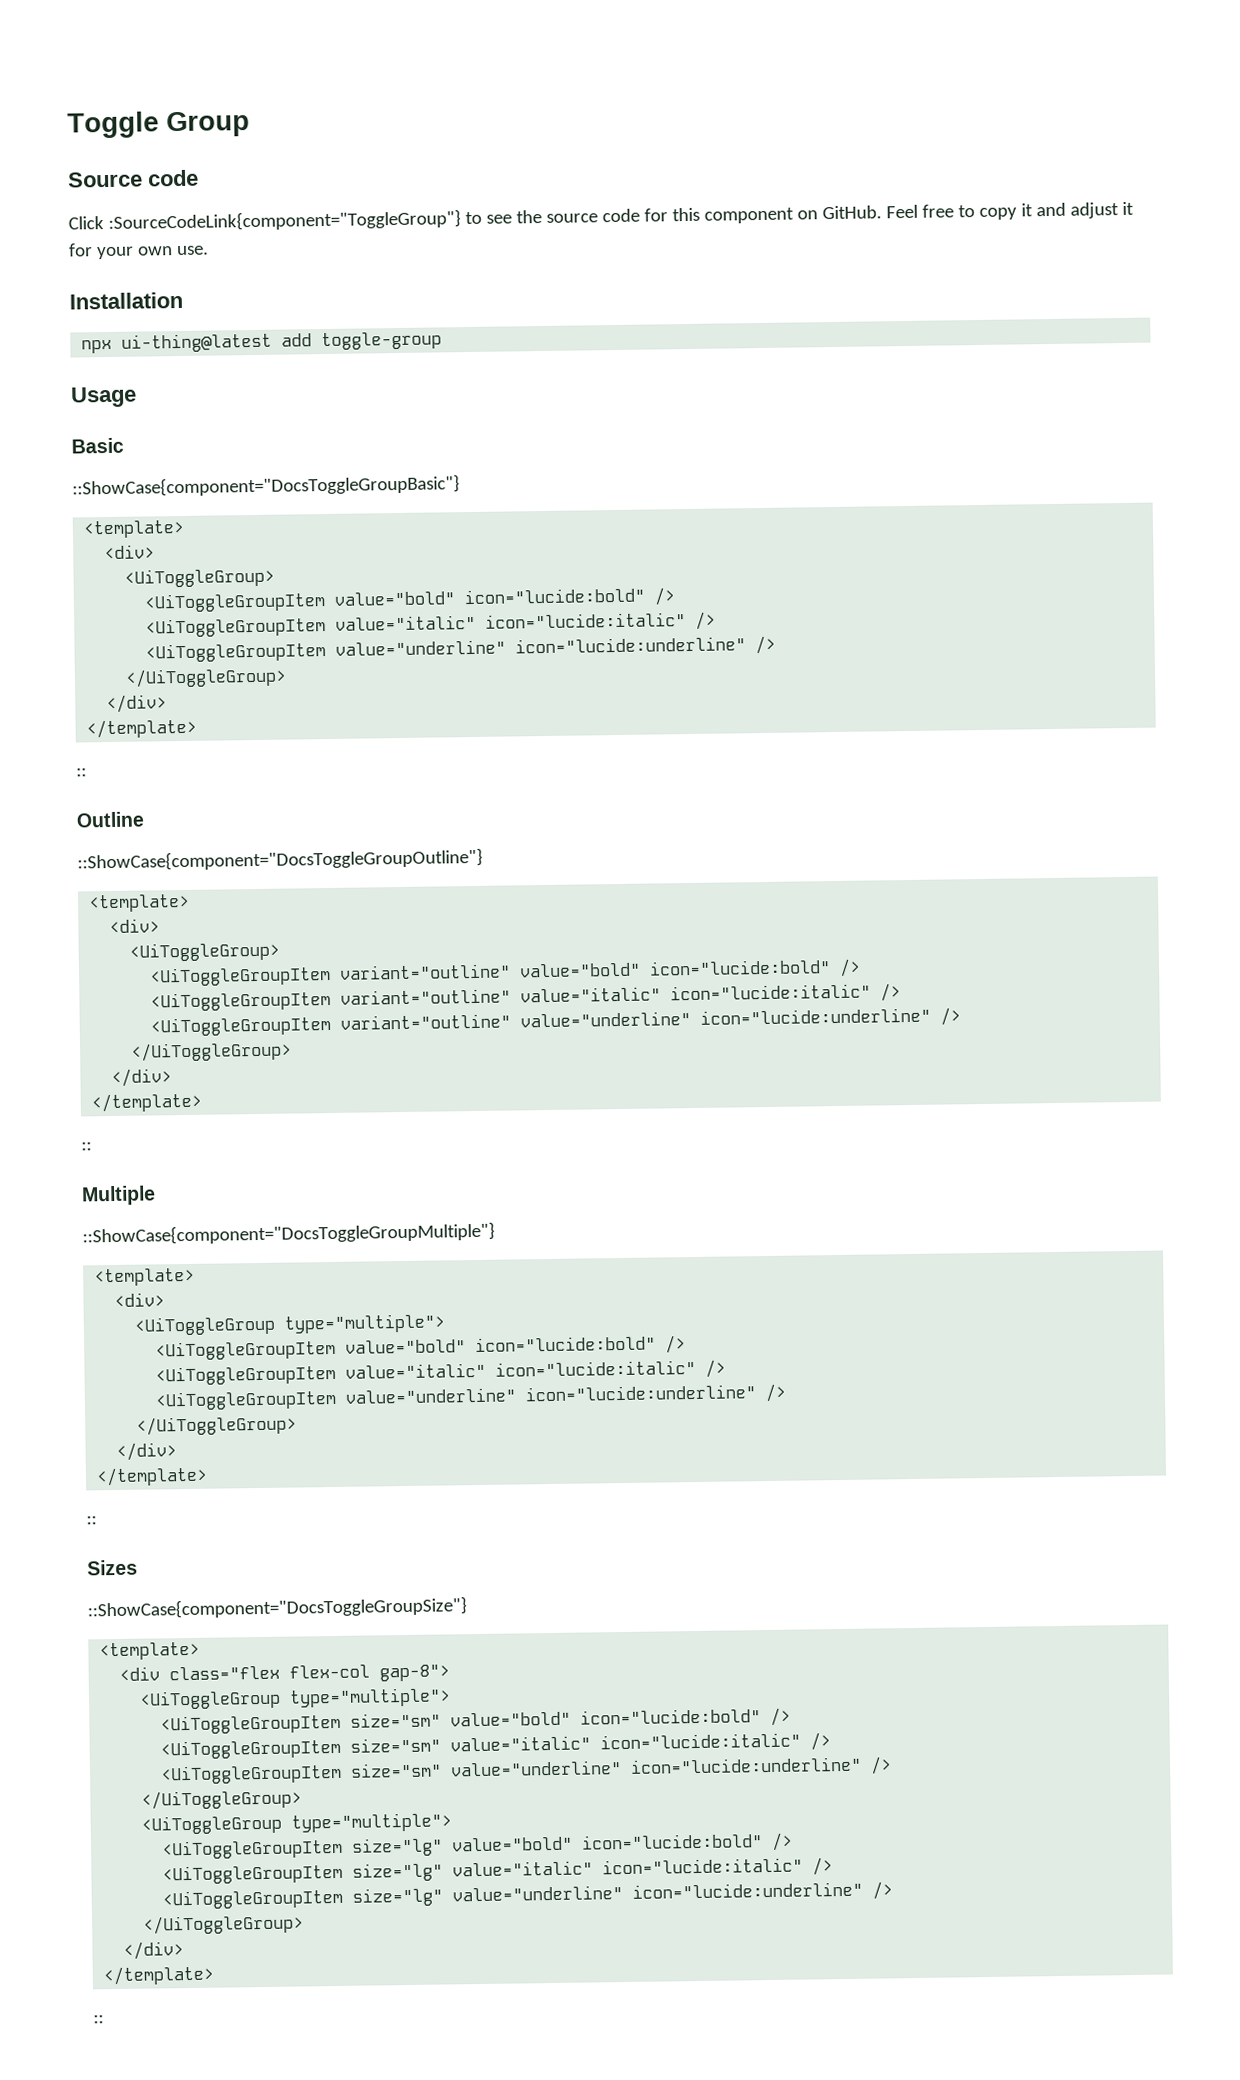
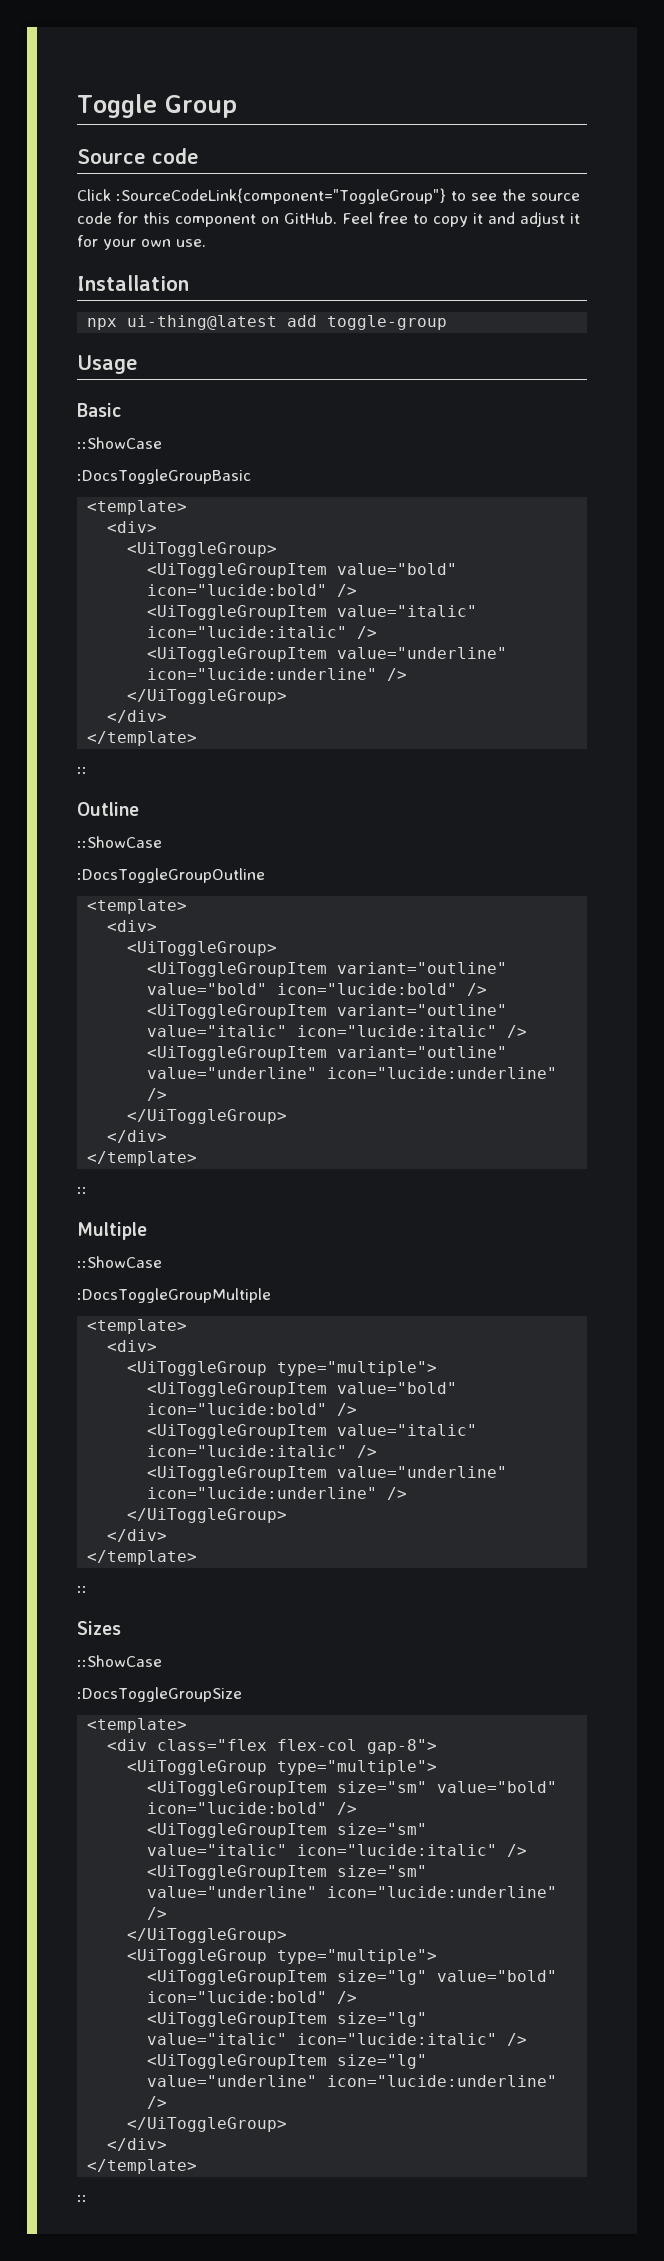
[72,474,460,498] ::ShowCase{component="DocsToggleGroupBasic"} -> [77,437,162,449] [77,469,251,484] ::ShowCase // :DocsToggleGroupBasic
[77,847,483,872] ::ShowCase{component="DocsToggleGroupOutline"} -> [77,836,162,848] [77,868,265,883] ::ShowCase // :DocsToggleGroupOutline
[82,1221,495,1246] ::ShowCase{component="DocsToggleGroupMultiple"} -> [77,1256,162,1268] [77,1288,271,1303] ::ShowCase // :DocsToggleGroupMultiple
[87,1596,467,1620] ::ShowCase{component="DocsToggleGroupSize"} -> [77,1655,162,1667] [77,1687,242,1702] ::ShowCase // :DocsToggleGroupSize

